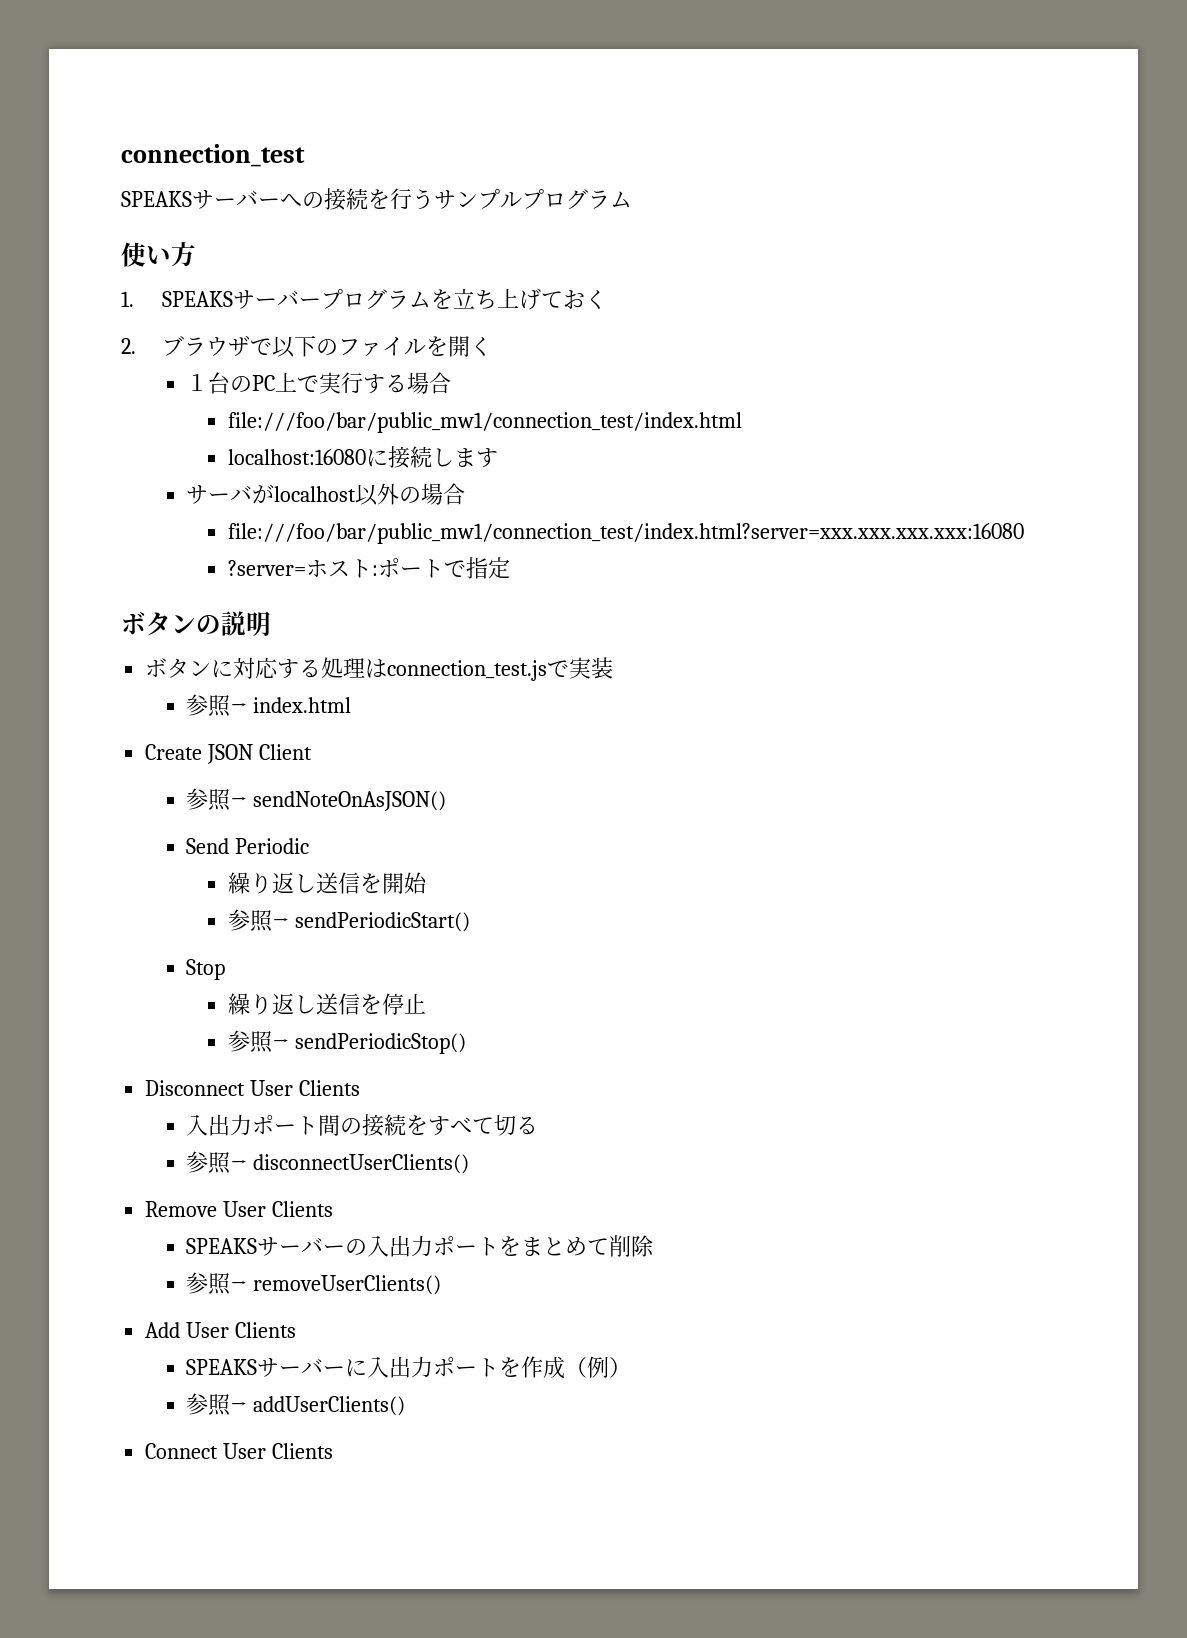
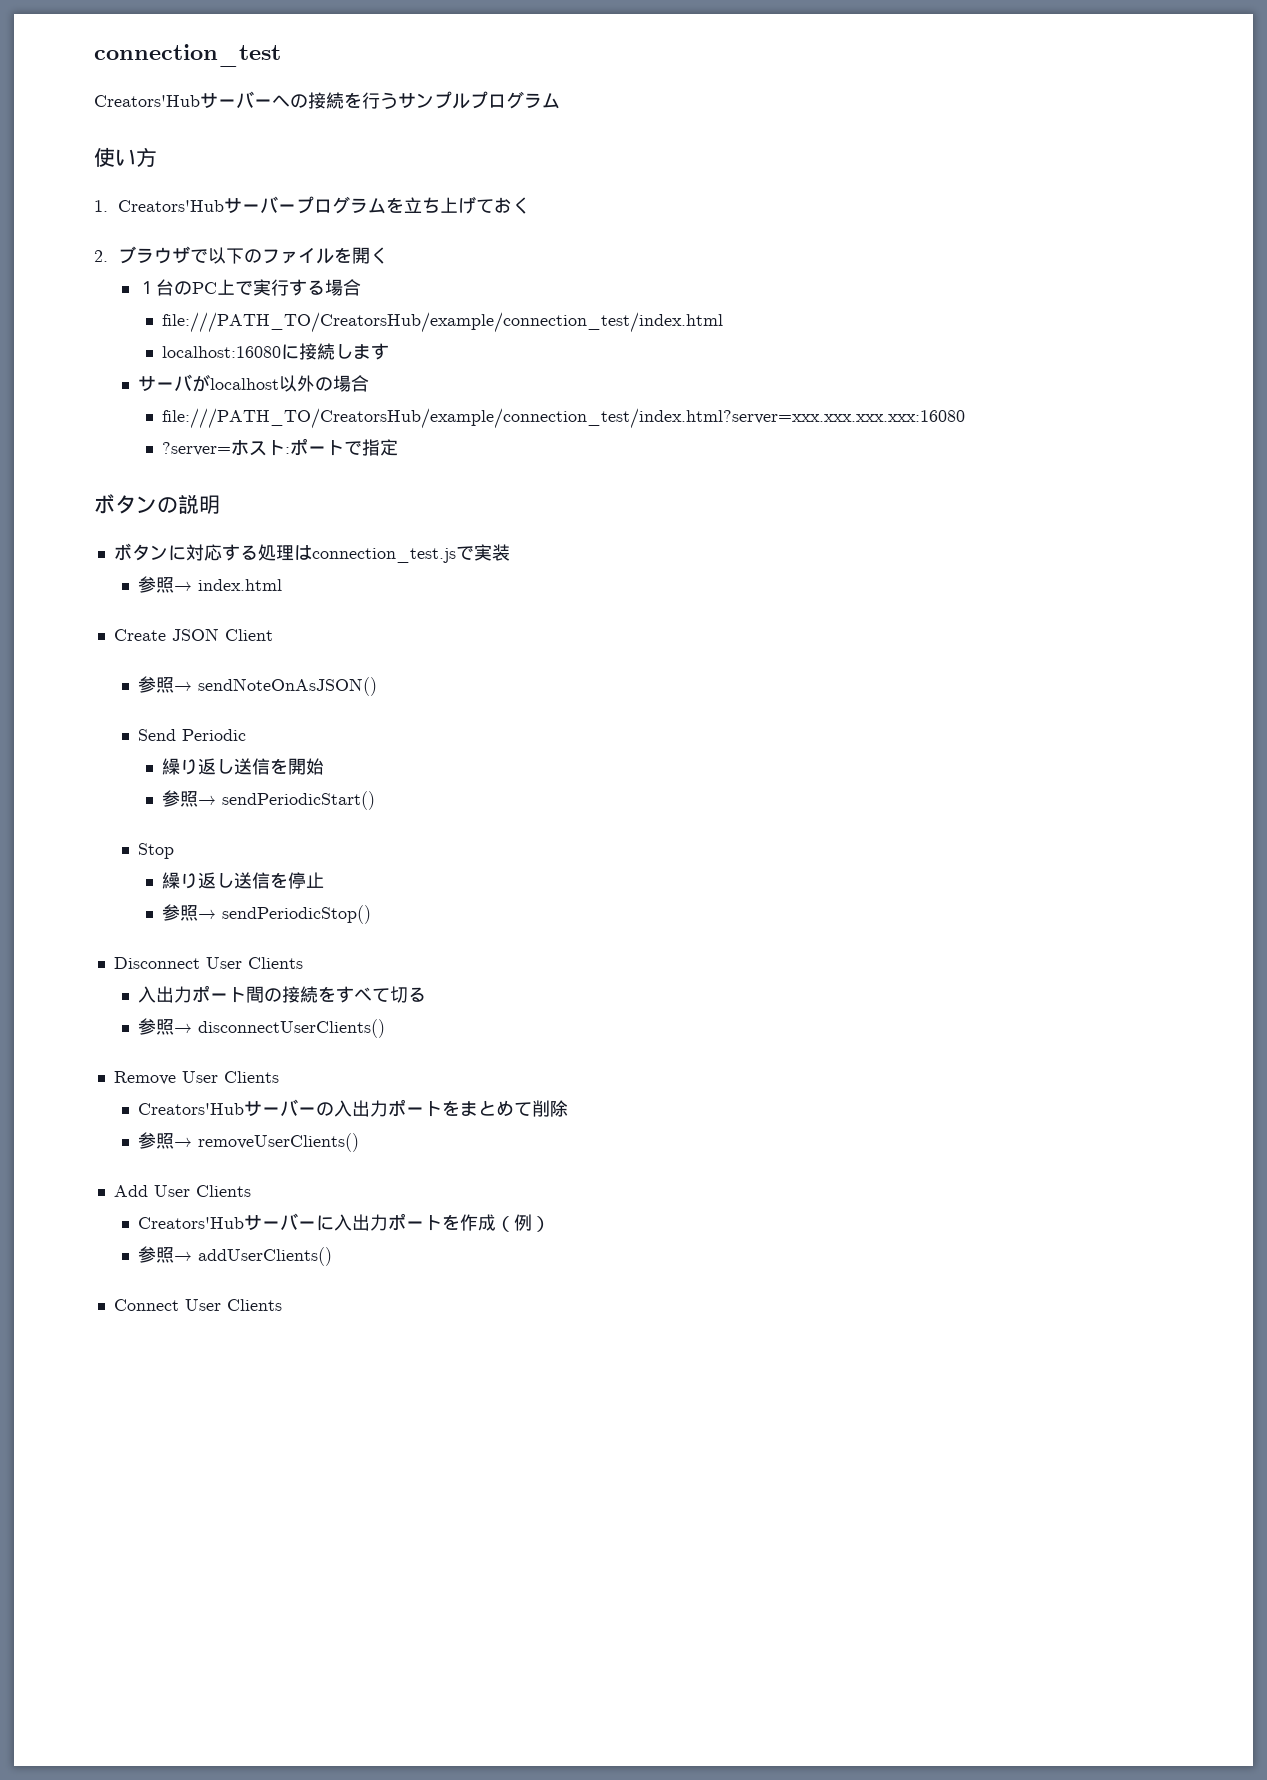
[121,191,192,207] SPEAKS -> [94,95,200,107] Creators'Hub
[162,291,234,307] SPEAKS -> [118,200,225,212] Creators'Hub
[227,412,742,433] file:///foo/bar/public_mw1/connection_test/index.html -> [162,312,724,333] file:///PATH_TO/CreatorsHub/example/connection_test/index.html
[227,523,1024,544] file:///foo/bar/public_mw1/connection_test/index.html?server=xxx.xxx.xxx.xxx:16080 -> [162,408,966,429] file:///PATH_TO/CreatorsHub/example/connection_test/index.html?server=xxx.xxx.xxx.xxx:16080
[186,1238,258,1254] SPEAKS -> [138,1103,245,1115] Creators'Hub
[186,1359,258,1375] SPEAKS -> [138,1217,245,1229] Creators'Hub

